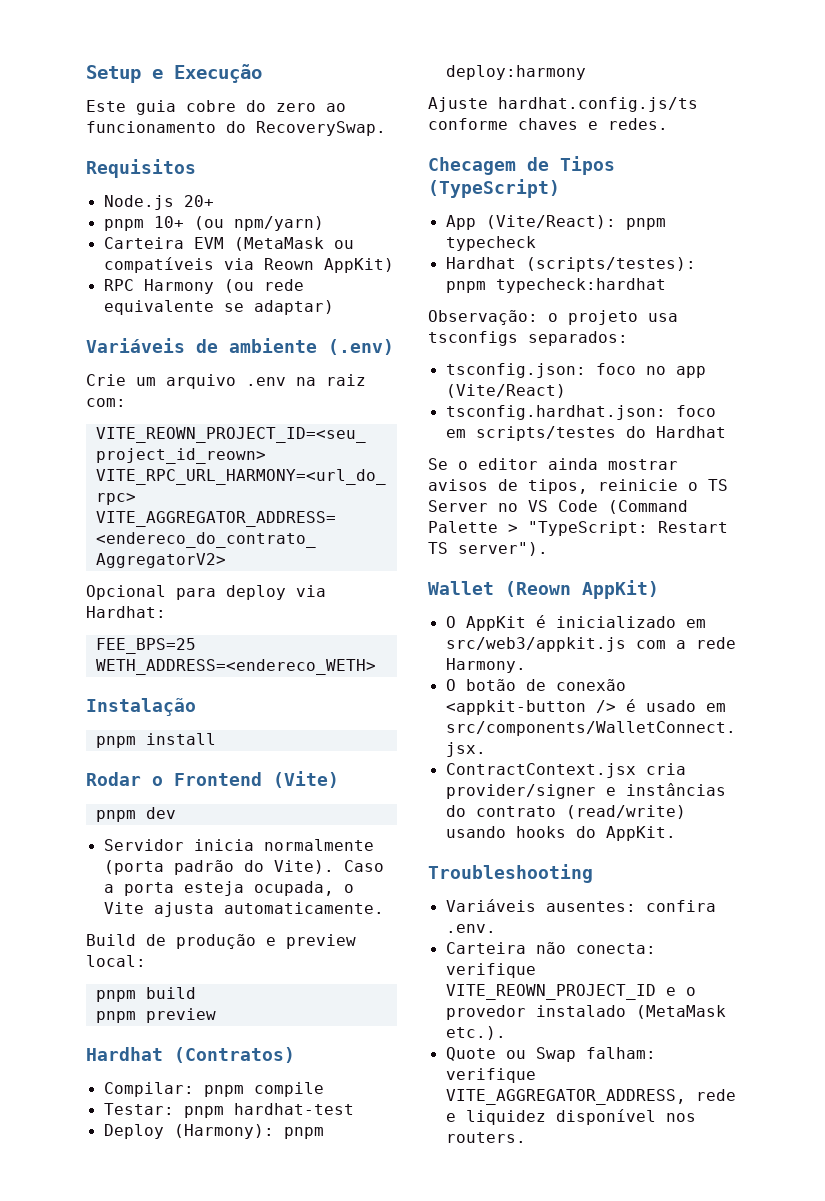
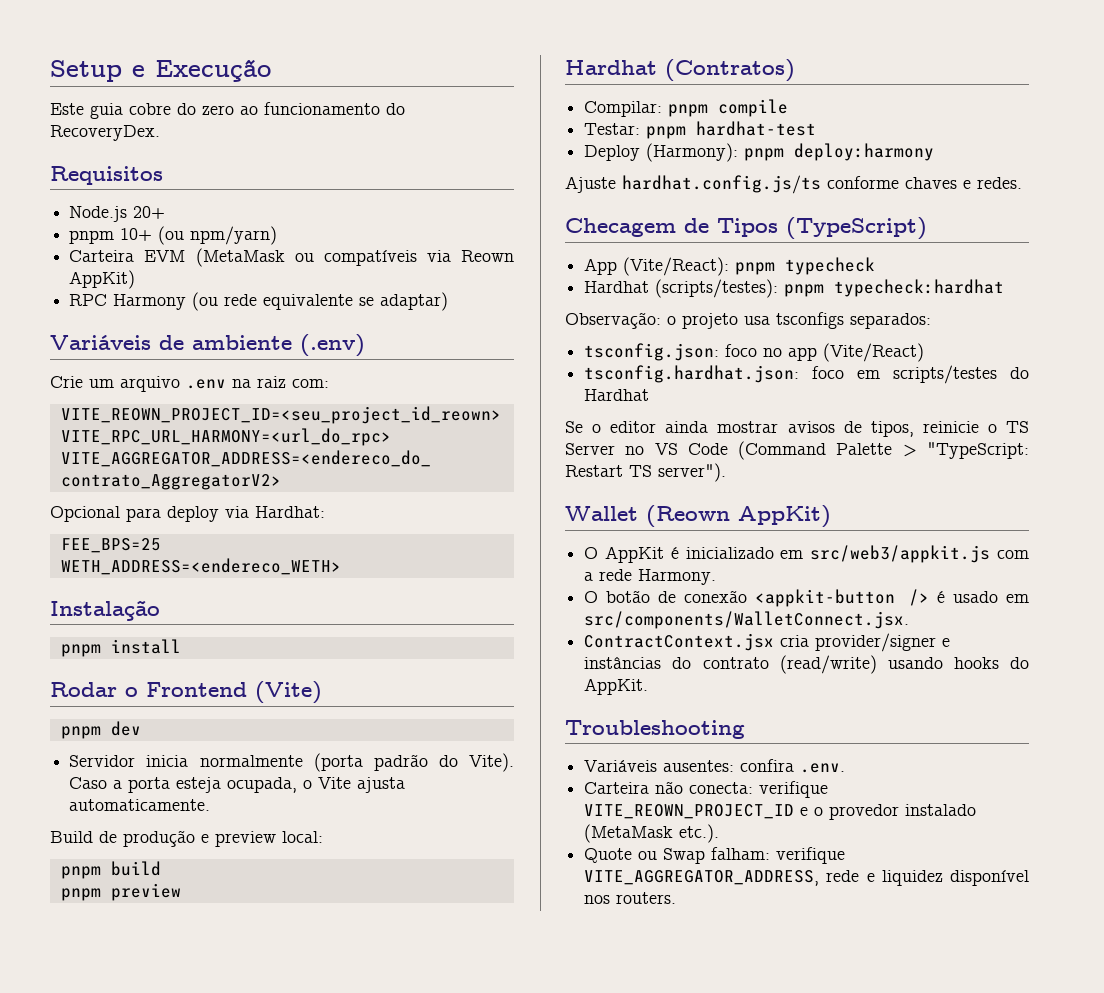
[256,121,386,136] RecoverySwap. -> [50,125,160,141] RecoveryDex.

